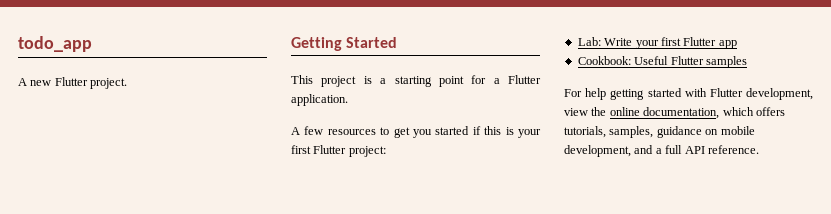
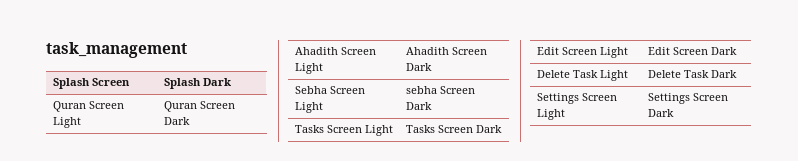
[18,36,92,52] [18,77,128,89] [291,37,398,51] [291,75,541,87] [291,94,348,106] [291,126,541,138] [291,145,386,157] [577,37,737,49] [577,56,747,68] [564,88,813,100] [564,107,785,119] [564,126,755,138] [564,145,759,157] todo_app // A new Flutter project. // Getting Started // This project is a starting point for a Flutter application. // A few resources to get you started if this is your first Flutter project: // Lab: Write your first Flutter app // Cookbook: Useful Flutter samples // For help getting started with Flutter development, view the online documentation, which offers tutorials, samples, guidance on mobile development, and a full API reference. -> [46,42,187,58] [52,78,130,89] [163,78,231,89] [52,101,124,112] [52,117,81,128] [163,101,235,112] [163,117,190,125] [294,47,376,55] [294,63,323,74] [405,47,487,55] [405,63,432,71] [294,86,365,94] [294,102,323,113] [405,86,475,94] [405,102,432,110] [294,125,393,136] [405,125,502,133] [536,47,628,58] [647,47,737,55] [536,70,628,81] [647,70,737,78] [536,93,617,104] [536,109,565,120] [647,93,728,104] [647,109,674,117] task_management // Splash Screen | Splash Dark // Quran Screen Light | Quran Screen Dark // Ahadith Screen Light | Ahadith Screen Dark // Sebha Screen Light | sebha Screen Dark // Tasks Screen Light | Tasks Screen Dark // Edit Screen Light | Edit Screen Dark // Delete Task Light | Delete Task Dark // Settings Screen Light | Settings Screen Dark

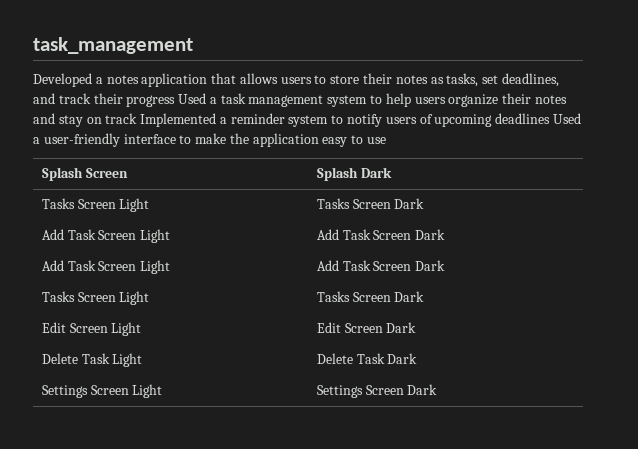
(187, 50) none -> [33,73,559,87] [33,93,567,107] [33,113,581,127] [33,133,387,147] // Developed a notes application that allows users to store their notes as tasks, set deadlines, and track their progress Used a task management system to help users organize their notes and stay on track Implemented a reminder system to notify users of upcoming deadlines Used a user-friendly interface to make the application easy to use
[52,101,124,112] [52,117,81,128] [163,101,235,112] [163,117,190,125] [294,47,376,55] [294,63,323,74] [405,47,487,55] [405,63,432,71] [294,86,365,94] [294,102,323,113] [405,86,437,94] Quran Screen Light | Quran Screen Dark // Ahadith Screen Light | Ahadith Screen Dark // Sebha Screen Light | sebha -> [41,198,150,212] [316,198,425,209] [41,229,171,243] [316,229,446,240] [41,260,171,274] [316,260,371,271] Tasks Screen Light | Tasks Screen Dark // Add Task Screen Light | Add Task Screen Dark // Add Task Screen Light | Add Task

